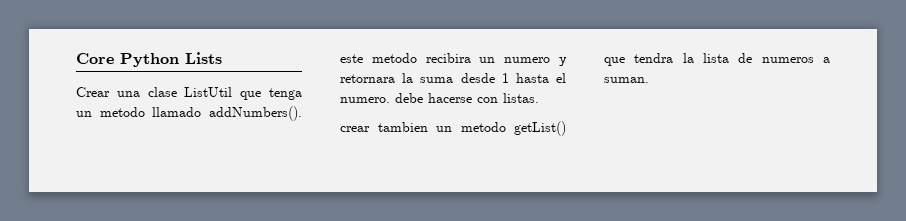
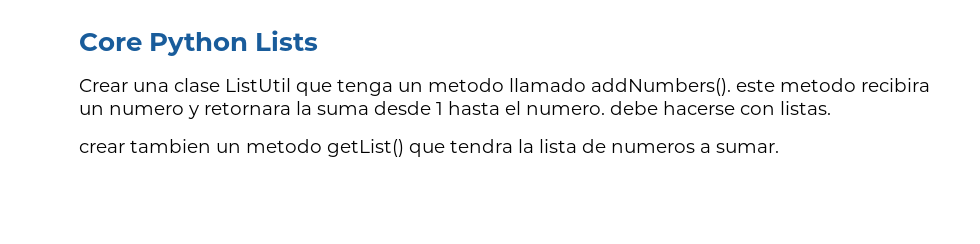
[604,77,649,83] suman. -> [716,143,779,153] sumar.

